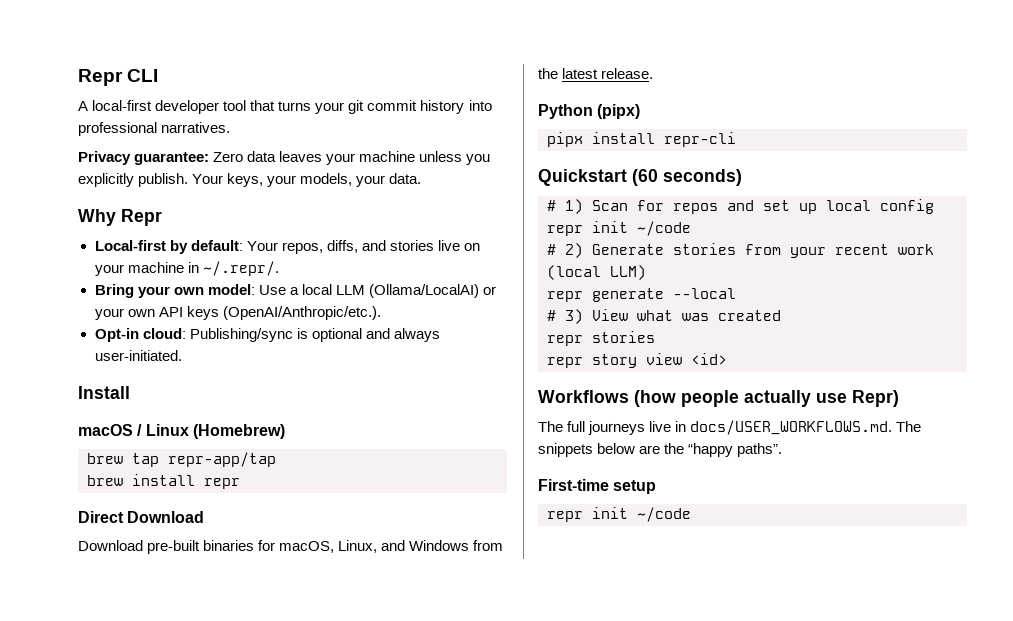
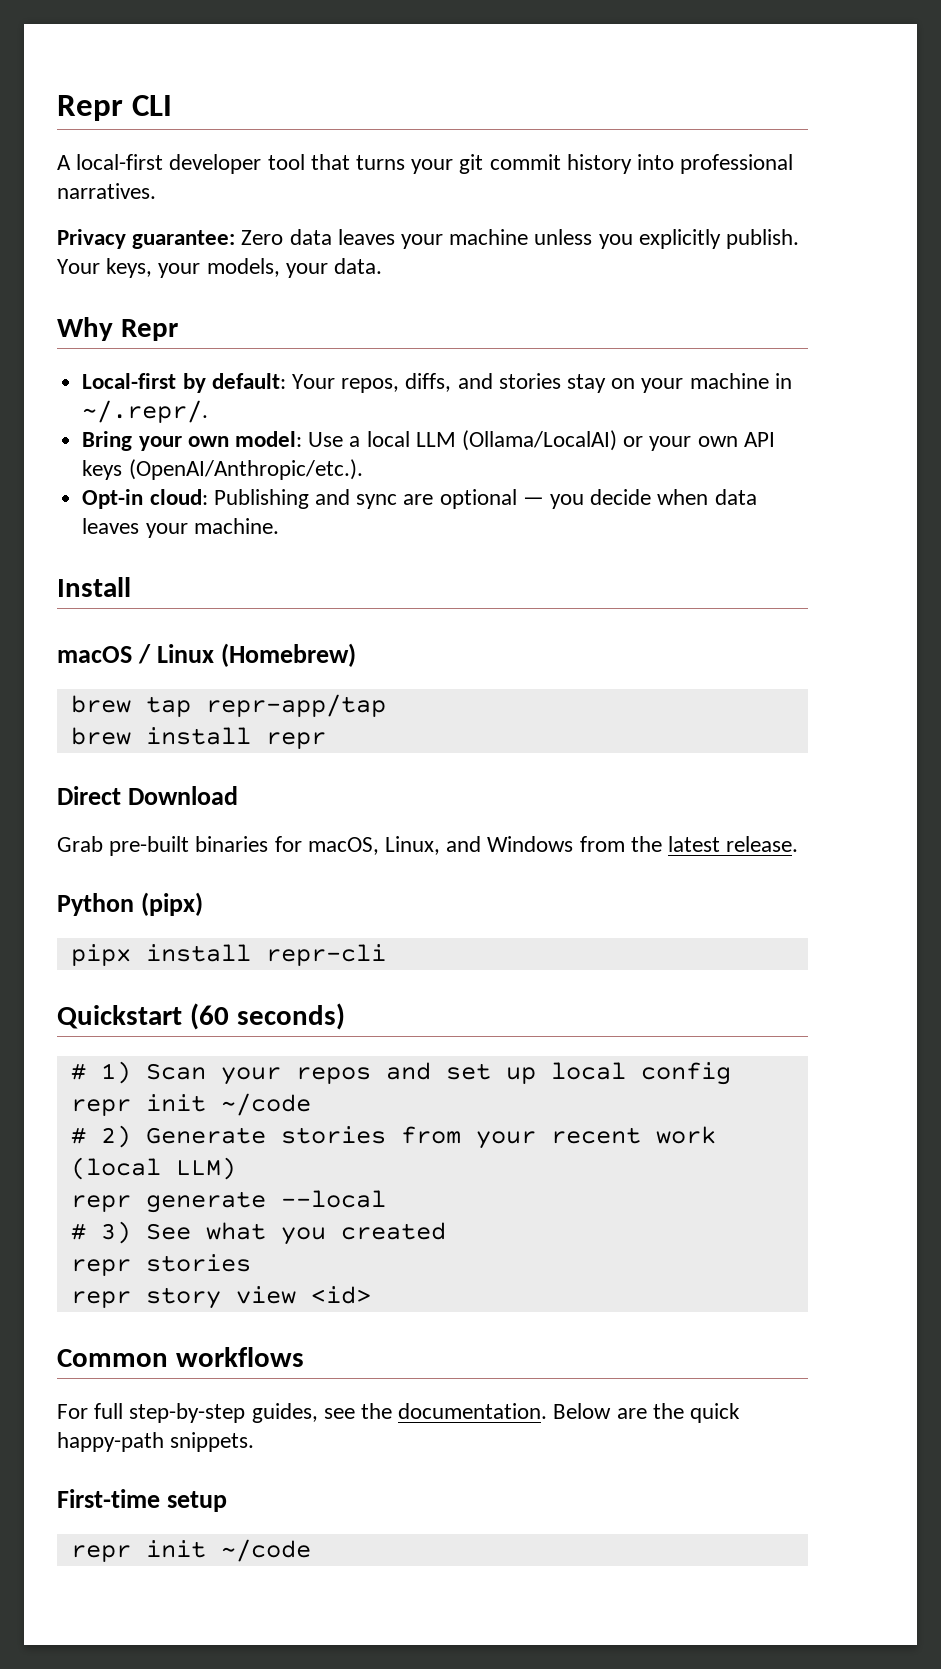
[437,240,460,251] live -> [566,374,606,393] stay
[189,328,440,342] [94,350,182,361] Publishing/sync is optional and always user-initiated. -> [213,489,757,509] [82,518,279,538] Publishing and sync are optional — you decide when data leaves your machine.
[78,540,143,551] Download -> [57,836,103,852] Grab
[637,200,664,211] for -> [220,1067,281,1085] your
[592,309,709,321] View what was -> [145,1222,326,1245] See what you
[538,390,899,407] [538,420,922,435] [538,443,783,457] Workflows (how people actually use Repr) // The full journeys live in docs/USER_WORKFLOWS.md. The snippets below are the “happy paths”. -> [57,1347,304,1367] [57,1403,741,1423] [57,1432,255,1452] Common workflows // For full step-by-step guides, see the documentation. Below are the quick happy-path snippets.

